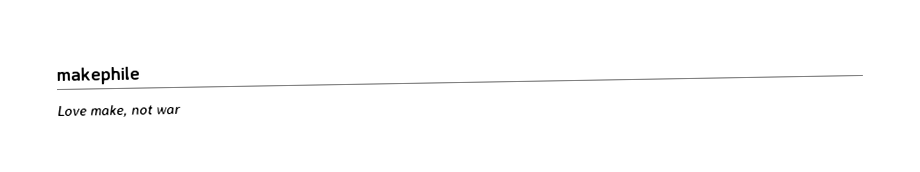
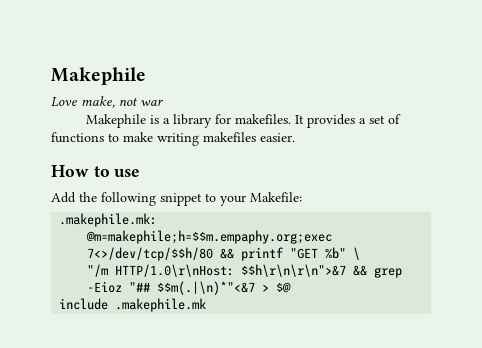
[56,66,140,86] makephile -> [51,67,146,85] Makephile
(181, 110) none -> [86,114,402,128] [51,132,295,146] [51,165,141,177] [51,192,302,206] [59,213,158,227] [86,230,333,244] [87,247,361,261] [87,264,403,278] [87,281,292,295] [59,298,207,312] // Makephile is a library for makefiles. It provides a set of functions to make writing makefiles easier. // How to use // Add the following snippet to your Makefile: // .makephile.mk: // @m=makephile;h=$$m.empaphy.org;exec 7<>/dev/tcp/$$h/80 && printf "GET %b" \ // "/m HTTP/1.0\r\nHost: $$h\r\n\r\n">&7 && grep -Eioz "## $$m(.|\n)*"<&7 > $@ // include .makephile.mk

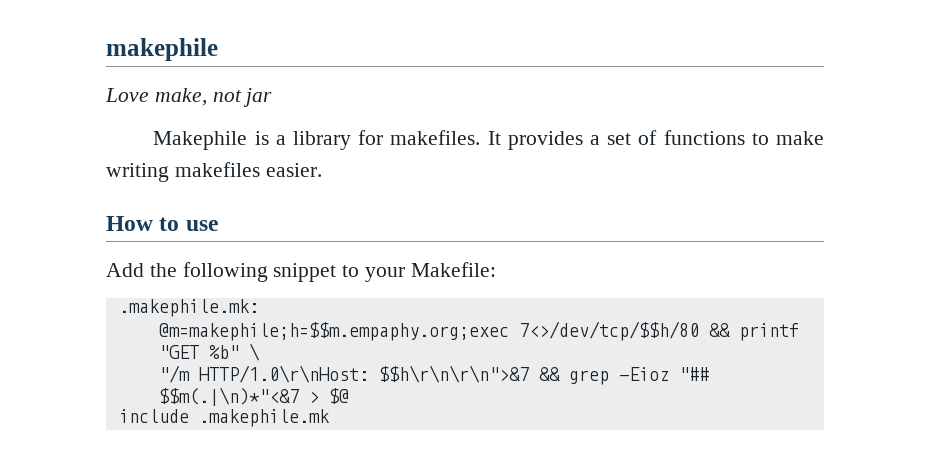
[51,67,146,85] Makephile -> [106,38,218,61] makephile
[140,99,163,106] war -> [243,88,273,107] jar

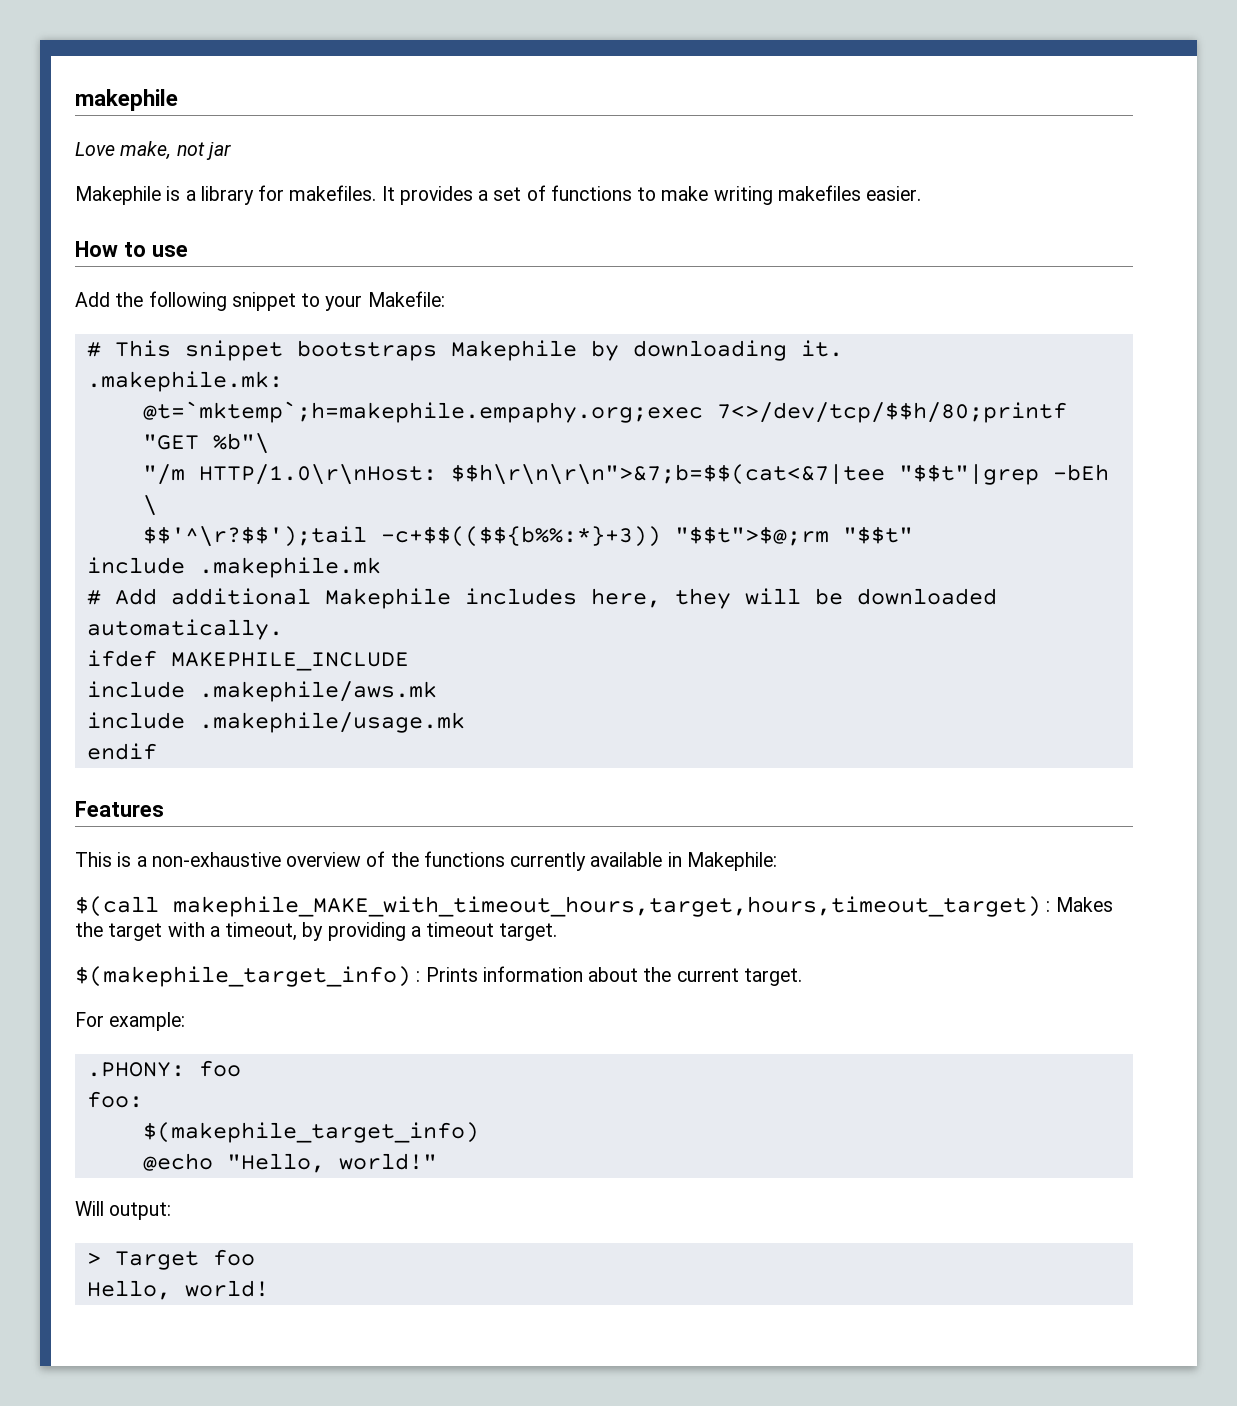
[118,299,259,317] [158,321,799,341] [158,343,260,361] [158,365,709,385] [158,387,349,406] [118,409,330,427] .makephile.mk: // @m=makephile;h=$$m.empaphy.org;exec 7<>/dev/tcp/$$h/80 && printf "GET %b" \ // "/m HTTP/1.0\r\nHost: $$h\r\n\r\n">&7 && grep -Eioz "## $$m(.|\n)*"<&7 > $@ // include .makephile.mk -> [86,340,843,361] [86,371,283,392] [142,401,1067,423] [142,433,269,454] [142,464,1109,485] [142,495,157,516] [142,526,913,547] [86,557,381,578] [86,588,997,609] [86,619,283,640] [86,650,409,671] [86,681,437,702] [86,712,465,733] [86,743,157,760] [75,801,164,817] [75,851,777,871] [75,896,1113,917] [75,922,558,941] [75,966,802,987] [75,1012,186,1031] [86,1060,241,1077] [86,1091,143,1108] [142,1122,479,1143] [142,1153,437,1173] [75,1201,172,1220] [86,1249,255,1270] [86,1280,269,1300] # This snippet bootstraps Makephile by downloading it. // .makephile.mk: // @t=`mktemp`;h=makephile.empaphy.org;exec 7<>/dev/tcp/$$h/80;printf "GET %b"\ // "/m HTTP/1.0\r\nHost: $$h\r\n\r\n">&7;b=$$(cat<&7|tee "$$t"|grep -bEh \ // $$'^\r?$$');tail -c+$$(($${b%%:*}+3)) "$$t">$@;rm "$$t" // include .makephile.mk // # Add additional Makephile includes here, they will be downloaded automatically. // ifdef MAKEPHILE_INCLUDE // include .makephile/aws.mk // include .makephile/usage.mk // endif // Features // This is a non-exhaustive overview of the functions currently available in Makephile: // $(call makephile_MAKE_with_timeout_hours,target,hours,timeout_target) : Makes the target with a timeout, by providing a timeout target. // $(makephile_target_info) : Prints information about the current target. // For example: // .PHONY: foo // foo: // $(makephile_target_info) // @echo "Hello, world!" // Will output: // > Target foo // Hello, world!

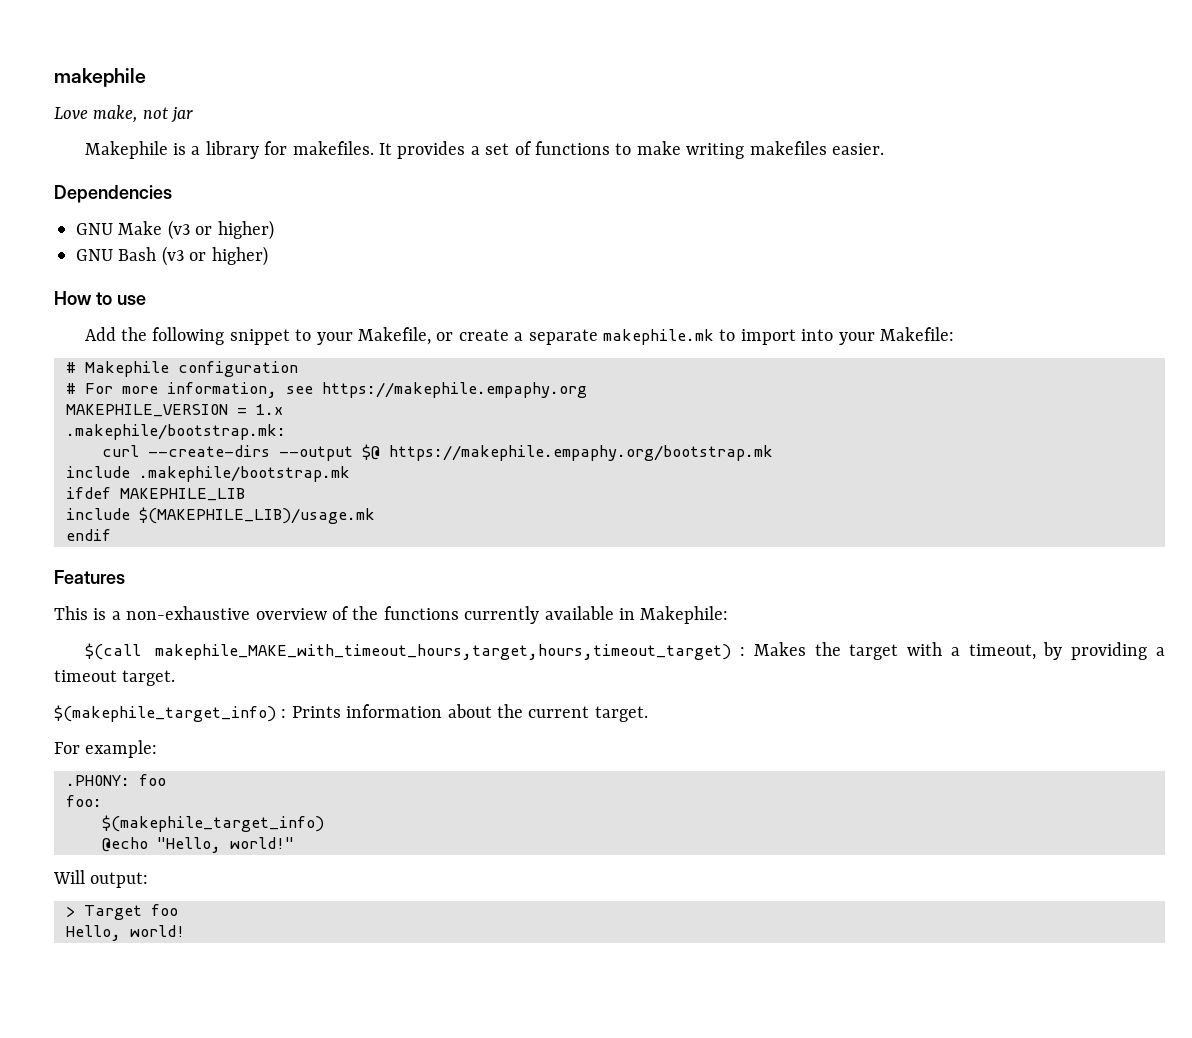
(922, 193) none -> [54,185,172,203] [76,220,274,240] [76,246,268,266] // Dependencies // GNU Make (v3 or higher) // GNU Bash (v3 or higher)
[367,291,445,307] [86,340,843,361] [86,371,283,392] [142,401,1067,423] [142,433,269,454] [142,464,1109,485] [142,495,157,516] [142,526,913,547] [86,557,381,578] [86,588,997,609] [86,619,283,640] Makefile: // # This snippet bootstraps Makephile by downloading it. // .makephile.mk: // @t=`mktemp`;h=makephile.empaphy.org;exec 7<>/dev/tcp/$$h/80;printf "GET %b"\ // "/m HTTP/1.0\r\nHost: $$h\r\n\r\n">&7;b=$$(cat<&7|tee "$$t"|grep -bEh \ // $$'^\r?$$');tail -c+$$(($${b%%:*}+3)) "$$t">$@;rm "$$t" // include .makephile.mk // # Add additional Makephile includes here, they will be downloaded automatically. -> [357,327,954,345] [66,361,298,377] [66,382,587,398] [66,404,283,417] [66,424,286,440] [102,444,773,461] [66,466,350,482] Makefile, or create a separate makephile.mk to import into your Makefile: // # Makephile configuration // # For more information, see https://makephile.empaphy.org // MAKEPHILE_VERSION = 1.x // .makephile/bootstrap.mk: // curl --create-dirs --output $@ https://makephile.empaphy.org/bootstrap.mk // include .makephile/bootstrap.mk
[170,652,409,671] [86,681,437,702] [86,712,465,733] MAKEPHILE_INCLUDE // include .makephile/aws.mk // include .makephile/usage.mk -> [120,488,245,501] [66,507,375,524] MAKEPHILE_LIB // include $(MAKEPHILE_LIB)/usage.mk

